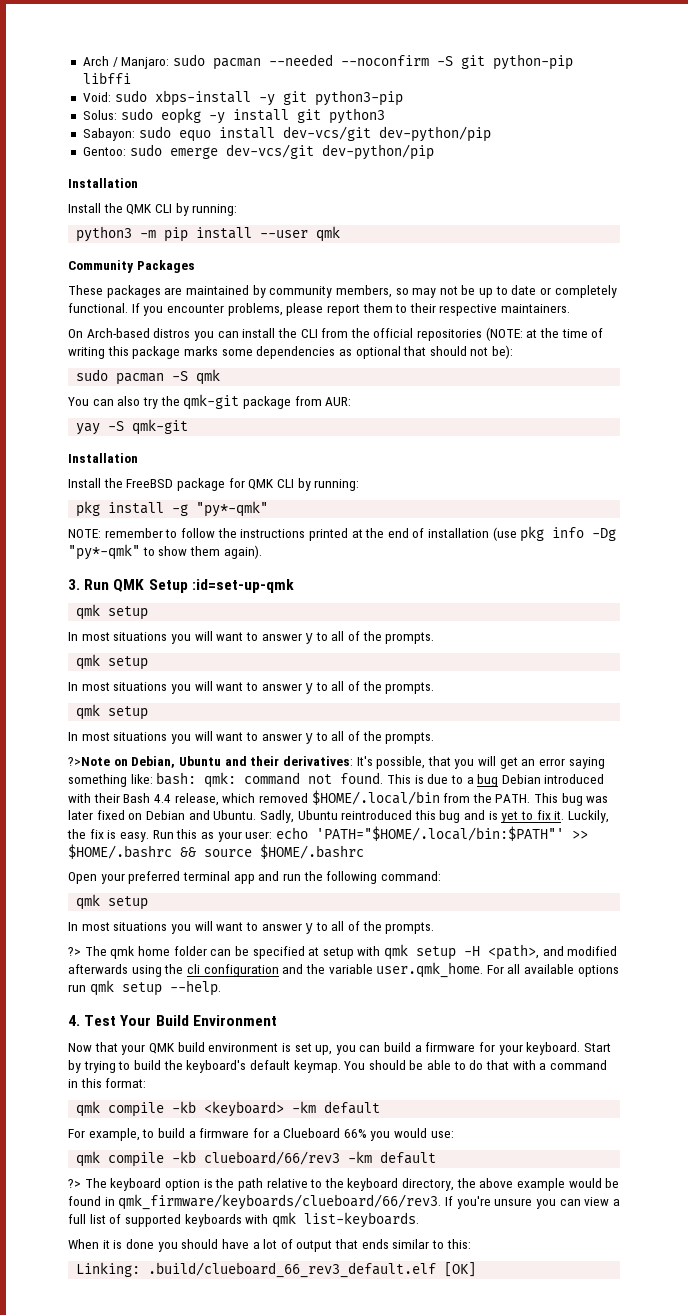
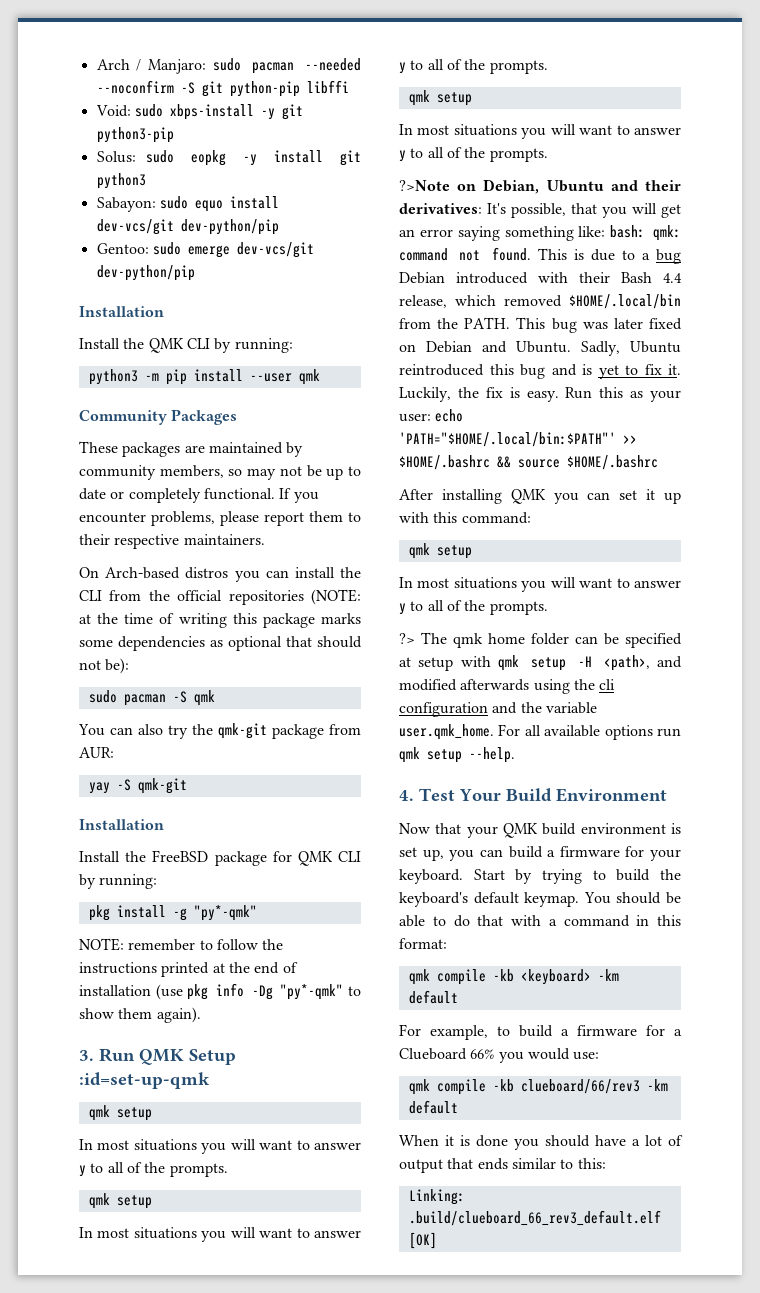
[68,871,378,884] Open your preferred terminal app and run the following -> [399,489,681,504] [399,512,458,523] After installing QMK you can set it up with this
[68,1178,620,1191] [68,1194,620,1210] [68,1212,419,1228] // ?> The keyboard option is the path relative to the keyboard directory, the above example would be found in qmk_firmware/keyboards/clueboard/66/rev3. If you're unsure you can view a full list of supported keyboards with qmk list-keyboards. -> (458, 1107) none

